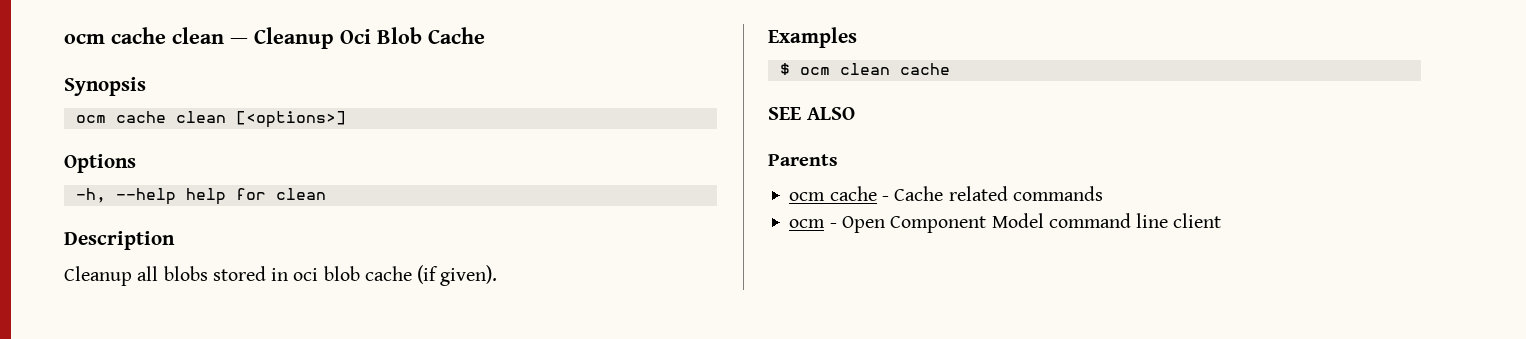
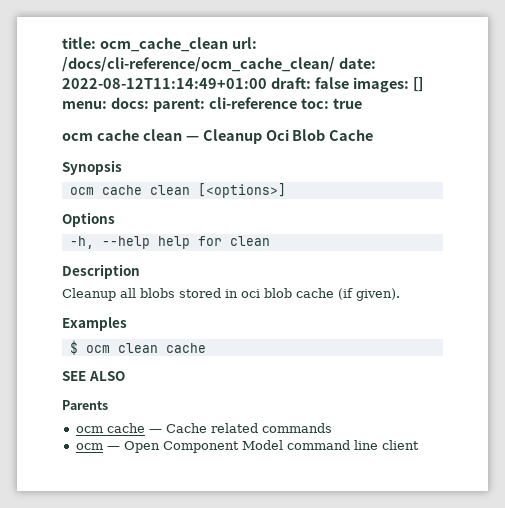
(64, 39) none -> [62,37,257,52] [62,57,376,72] [62,77,423,93] [62,97,362,112] title: ocm_cache_clean url: /docs/cli-reference/ocm_cache_clean/ date: 2022-08-12T11:14:49+01:00 draft: false images: [] menu: docs: parent: cli-reference toc: true //
[881,196,889,201] - -> [148,429,162,433] —
[829,223,837,228] - -> [106,446,120,450] —

